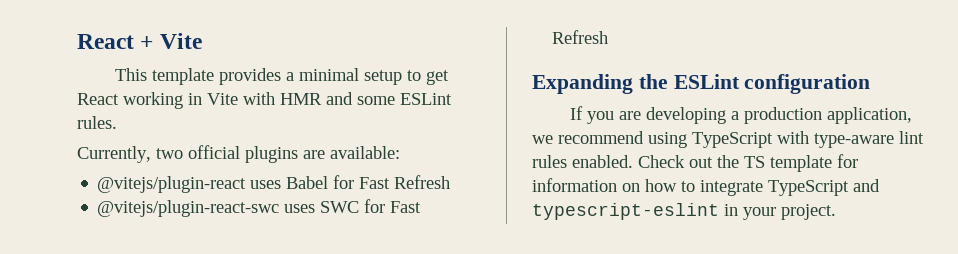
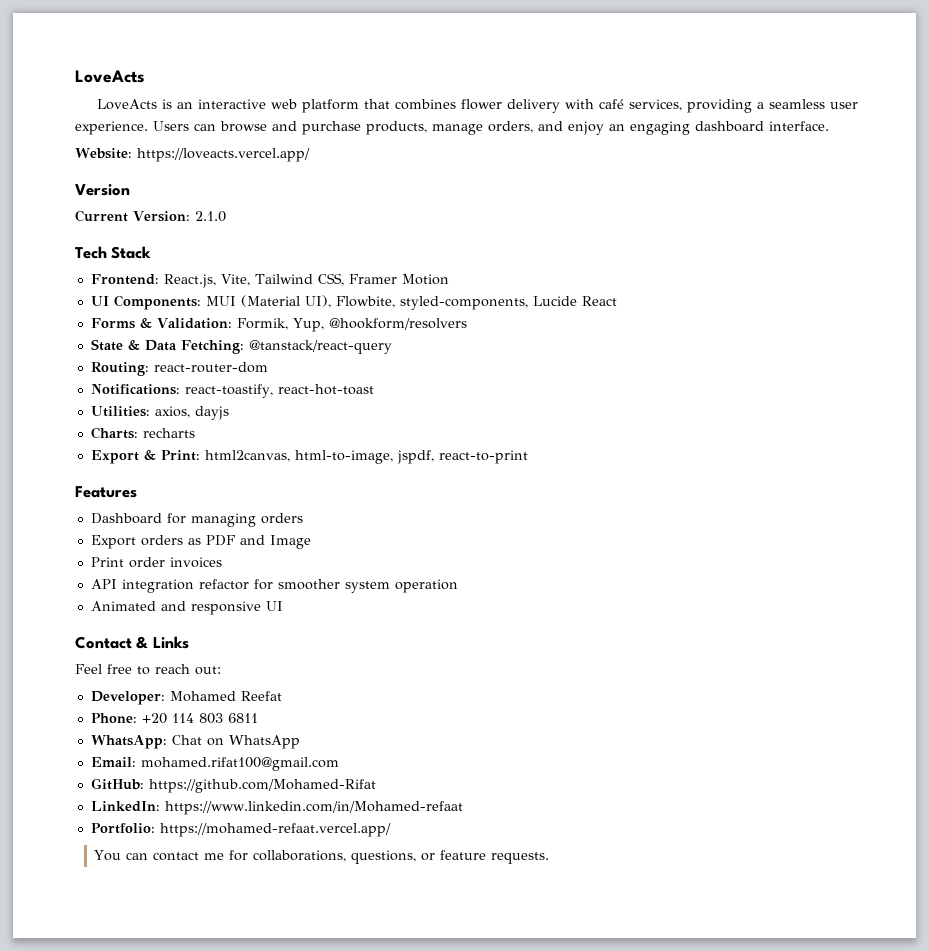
[77,33,202,49] [114,68,449,85] [77,92,452,109] [77,116,117,129] [77,145,400,163] [97,175,451,193] [97,199,422,217] [552,30,609,44] [532,74,871,94] [569,106,912,124] [532,131,924,148] [532,154,858,172] [532,178,880,196] [532,203,836,220] React + Vite // This template provides a minimal setup to get React working in Vite with HMR and some ESLint rules. // Currently, two official plugins are available: // @vitejs/plugin-react uses Babel for Fast Refresh // @vitejs/plugin-react-swc uses SWC for Fast Refresh // Expanding the ESLint configuration // If you are developing a production application, we recommend using TypeScript with type-aware lint rules enabled. Check out the TS template for information on how to integrate TypeScript and typescript-eslint in your project. -> [75,70,145,83] [96,99,858,113] [75,121,829,135] [75,148,310,162] [75,184,130,196] [75,210,226,222] [75,246,152,259] [90,273,449,288] [90,295,617,310] [90,318,467,332] [90,339,392,354] [90,362,268,376] [90,384,374,398] [90,406,229,420] [90,427,195,439] [90,450,528,464] [75,486,137,498] [90,513,303,527] [90,535,311,549] [90,557,222,568] [90,579,458,593] [90,601,283,615] [75,636,189,649] [75,664,221,675] [90,691,282,705] [90,713,258,724] [90,735,300,749] [90,757,339,771] [90,778,376,793] [90,801,463,815] [90,823,391,837] [94,850,550,864] LoveActs // LoveActs is an interactive web platform that combines flower delivery with café services, providing a seamless user experience. Users can browse and purchase products, manage orders, and enjoy an engaging dashboard interface. // Website: https://loveacts.vercel.app/ // Version // Current Version: 2.1.0 // Tech Stack // Frontend: React.js, Vite, Tailwind CSS, Framer Motion // UI Components: MUI (Material UI), Flowbite, styled-components, Lucide React // Forms & Validation: Formik, Yup, @hookform/resolvers // State & Data Fetching: @tanstack/react-query // Routing: react-router-dom // Notifications: react-toastify, react-hot-toast // Utilities: axios, dayjs // Charts: recharts // Export & Print: html2canvas, html-to-image, jspdf, react-to-print // Features // Dashboard for managing orders // Export orders as PDF and Image // Print order invoices // API integration refactor for smoother system operation // Animated and responsive UI // Contact & Links // Feel free to reach out: // Developer: Mohamed Reefat // Phone: +20 114 803 6811 // WhatsApp: Chat on WhatsApp // Email: mohamed.rifat100@gmail.com // GitHub: https://github.com/Mohamed-Rifat // LinkedIn: https://www.linkedin.com/in/Mohamed-refaat // Portfolio: https://mohamed-refaat.vercel.app/ // You can contact me for collaborations, questions, or feature requests.

